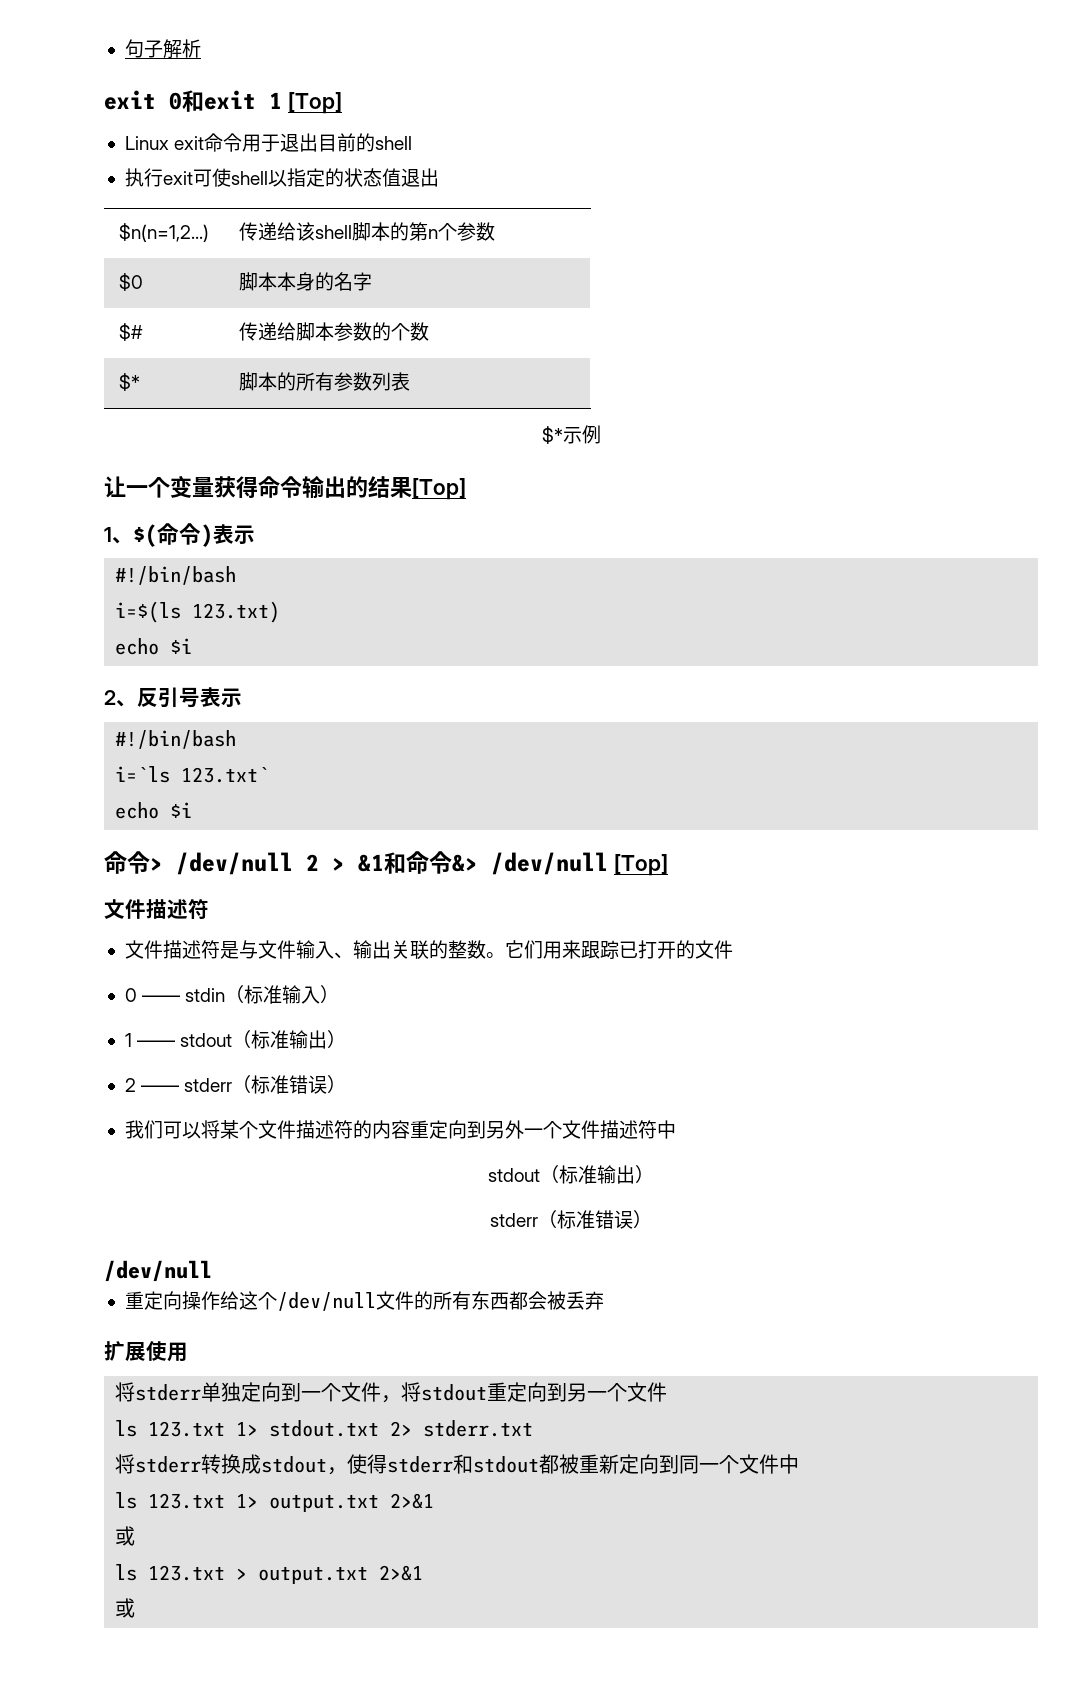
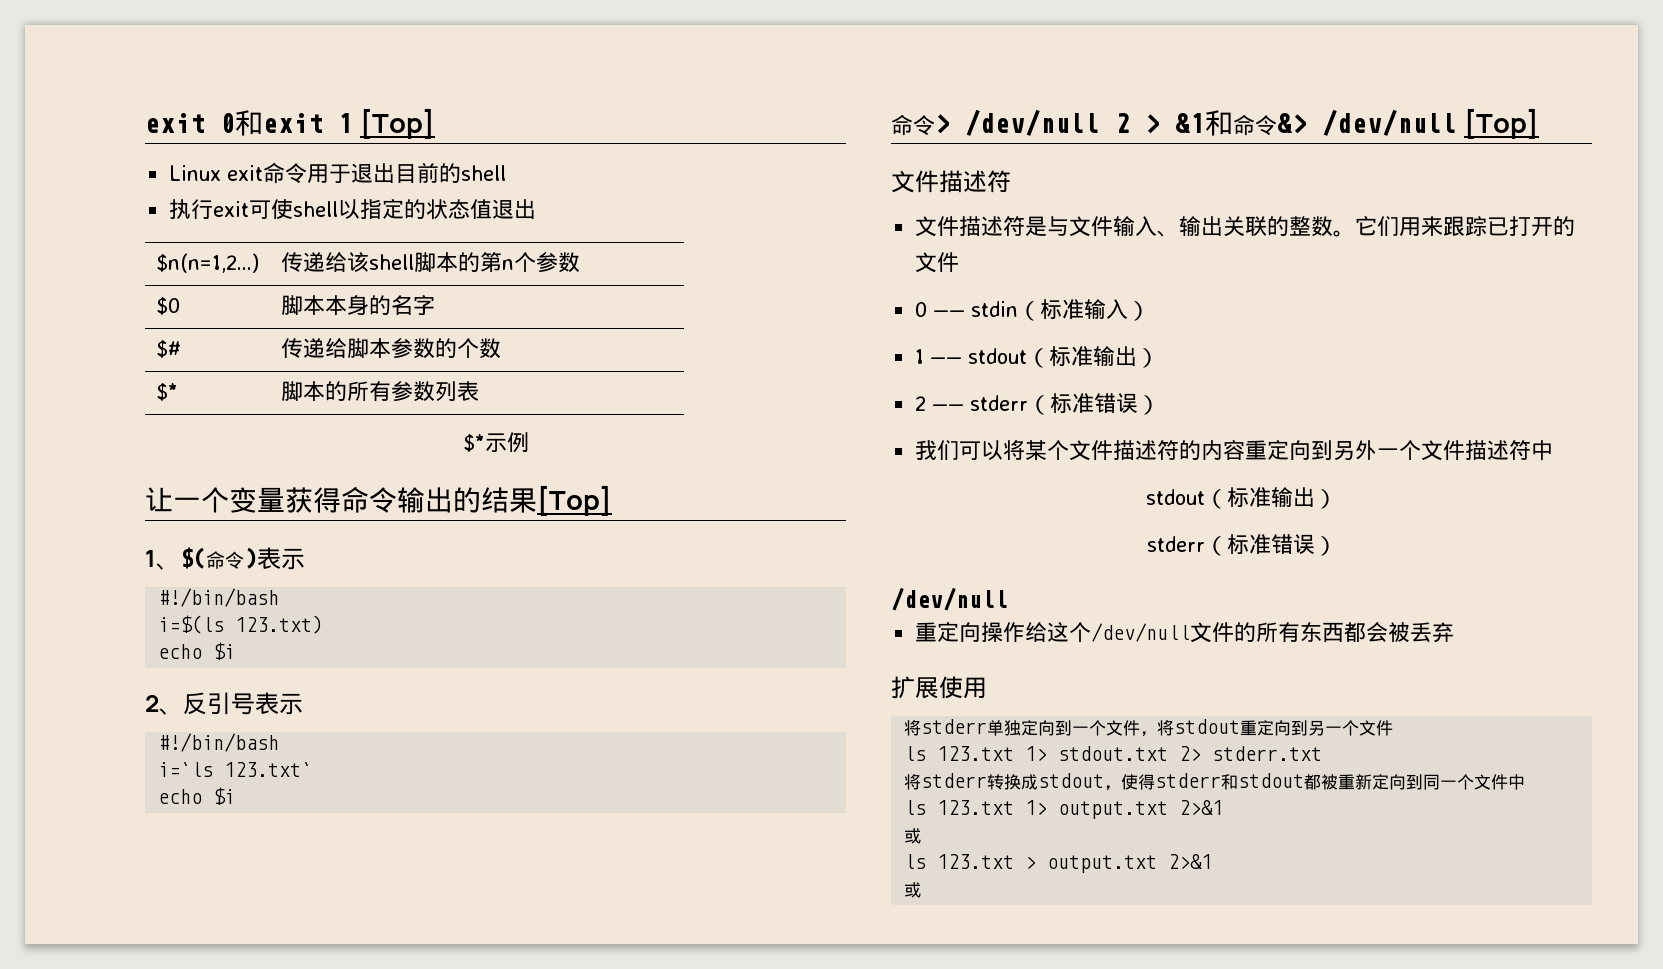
[124,39,201,59] 句子解析 // -> (145, 123) none

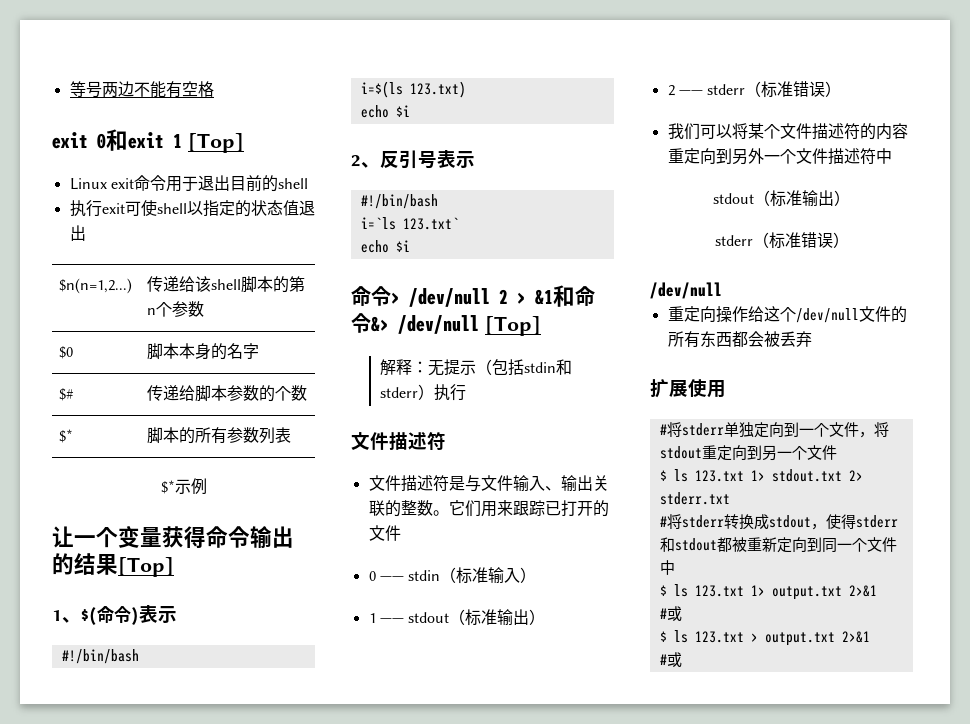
(145, 123) none -> [69,81,214,98] 等号两边不能有空格 //
(1540, 123) none -> [379,359,572,376] [379,384,466,401] // 解释：无提示（包括stdin和stderr）执行
(987, 688) none -> [659,424,667,435] #
(1394, 728) none -> [659,470,667,481] $
(1323, 753) none -> [659,516,667,527] #
(1526, 782) none -> [659,585,667,596] $
(1224, 807) none -> [659,608,667,619] #
(922, 836) none -> [659,631,667,642] $
(1213, 861) none -> [659,654,667,665] #

